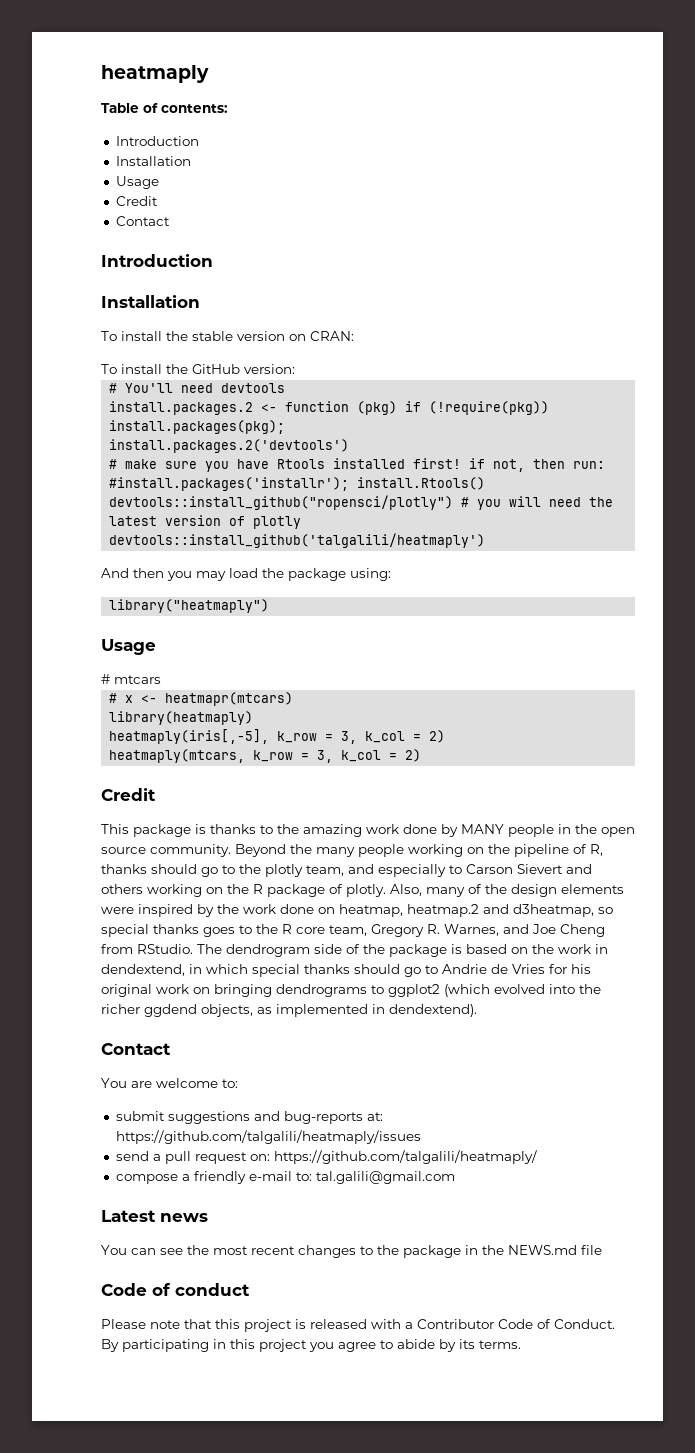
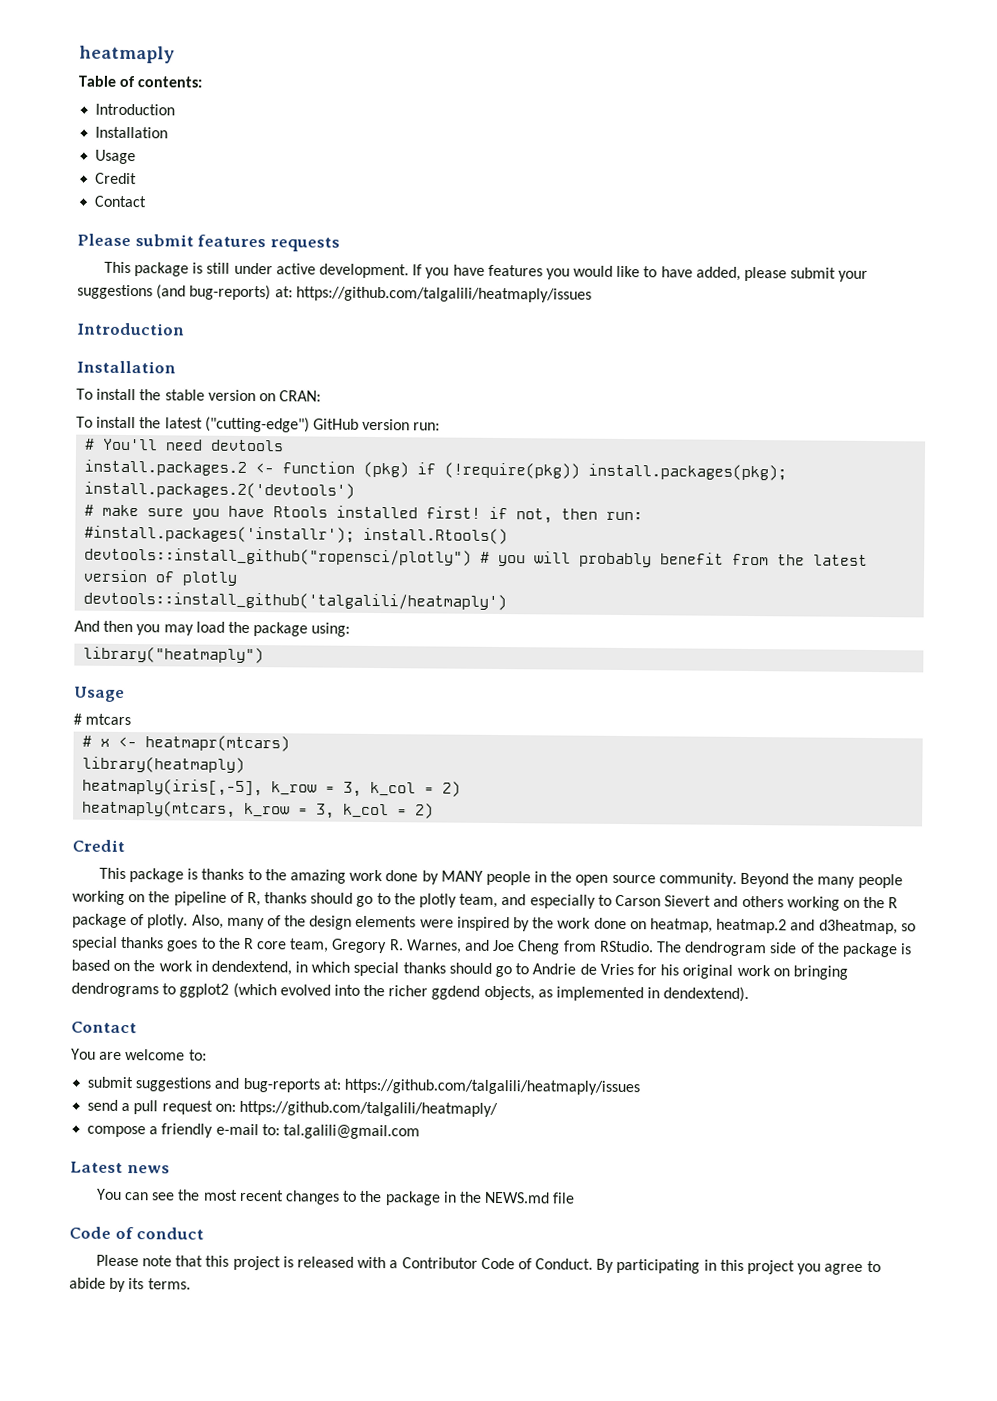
(170, 221) none -> [77,233,340,252] [103,261,869,282] [77,284,592,303] // Please submit features requests // This package is still under active development. If you have features you would like to have added, please submit your suggestions (and bug-reports) at: https://github.com/talgalili/heatmaply/issues
[192,364,295,374] GitHub version: -> [164,416,441,433] latest ("cutting-edge") GitHub version run:
[549,497,582,507] need -> [579,552,770,568] probably benefit from

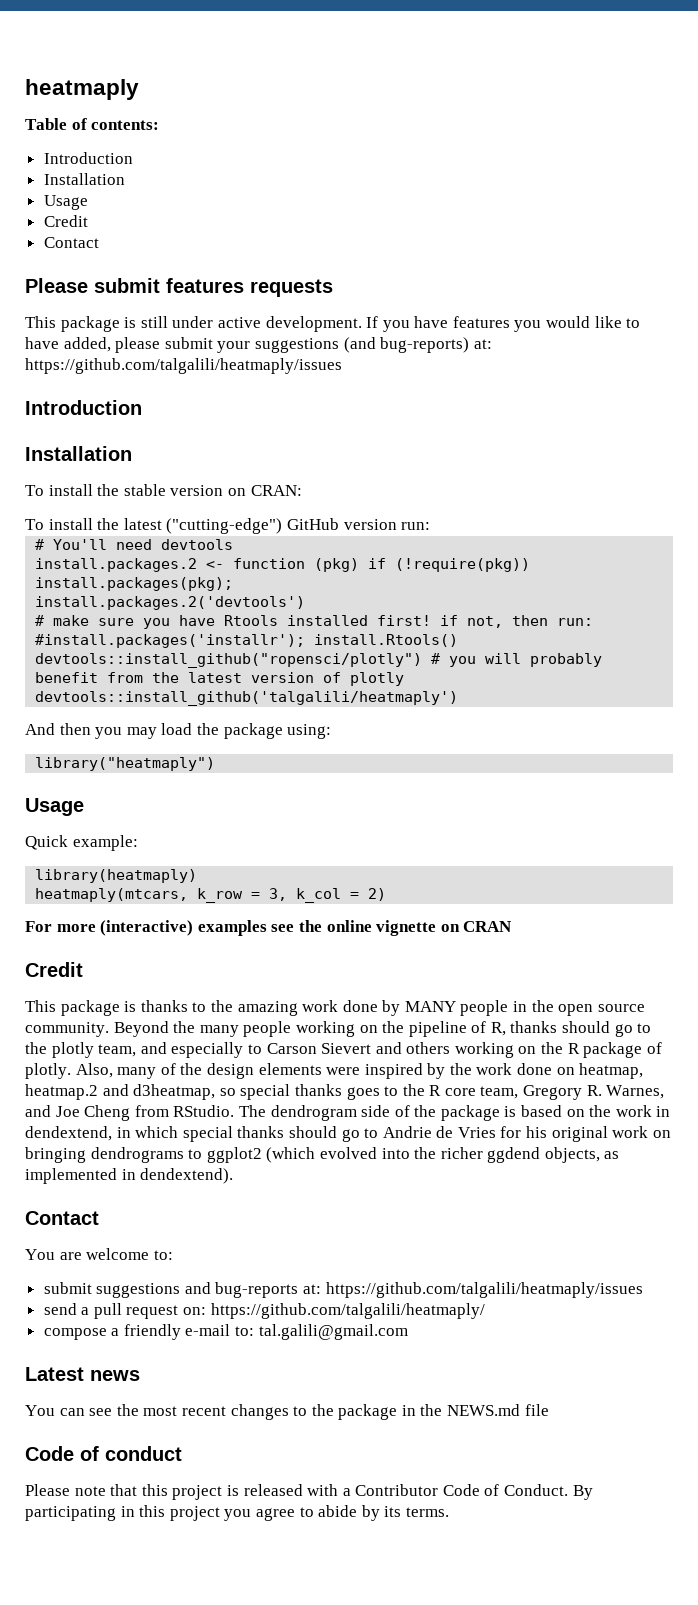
[73,713,132,726] [82,735,291,752] [82,756,246,773] [82,778,462,797] # mtcars // # x <- heatmapr(mtcars) // library(heatmaply) // heatmaply(iris[,-5], k_row = 3, k_col = 2) -> [25,835,138,851] [35,869,198,883] Quick example: // library(heatmaply)
(435, 811) none -> [25,920,513,936] // For more (interactive) examples see the online vignette on CRAN

